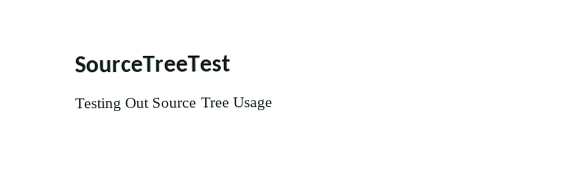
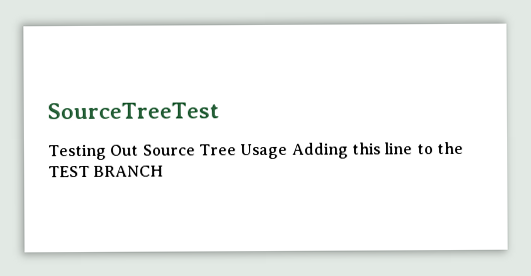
(273, 104) none -> [291,141,464,159] [48,165,165,178] Adding this line to the TEST BRANCH

